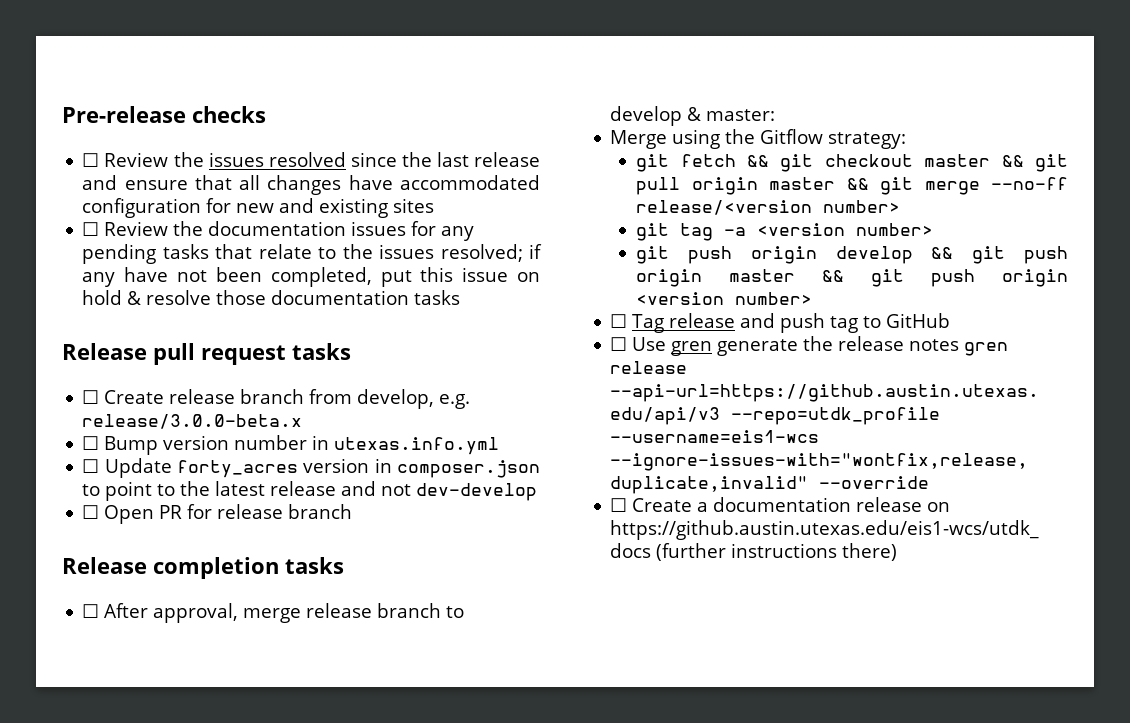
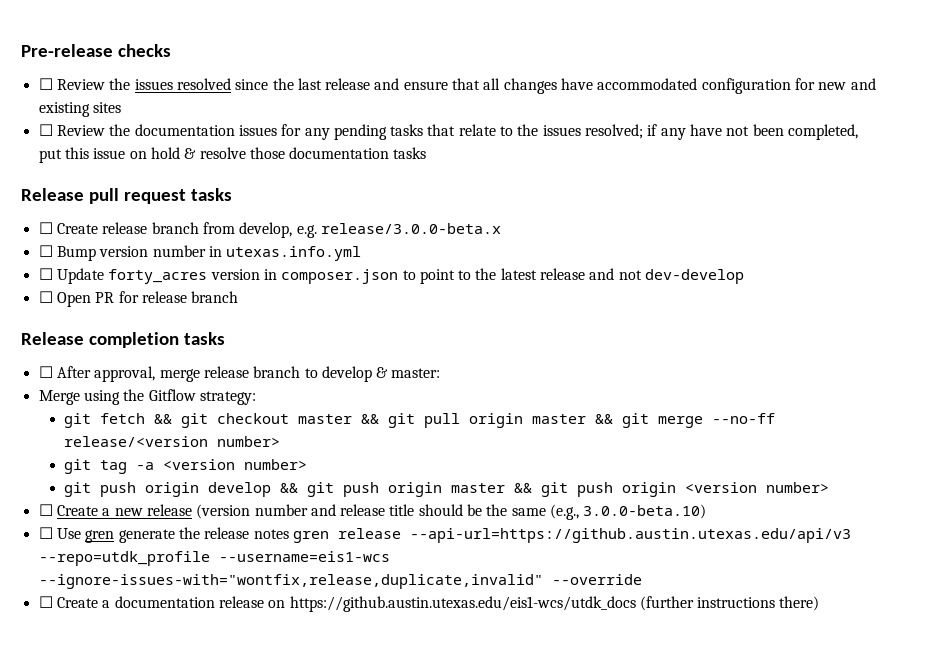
[632,313,951,333] Tag release and push tag to GitHub -> [56,504,707,520] Create a new release (version number and release title should be the same (e.g., 3.0.0-beta.10)

